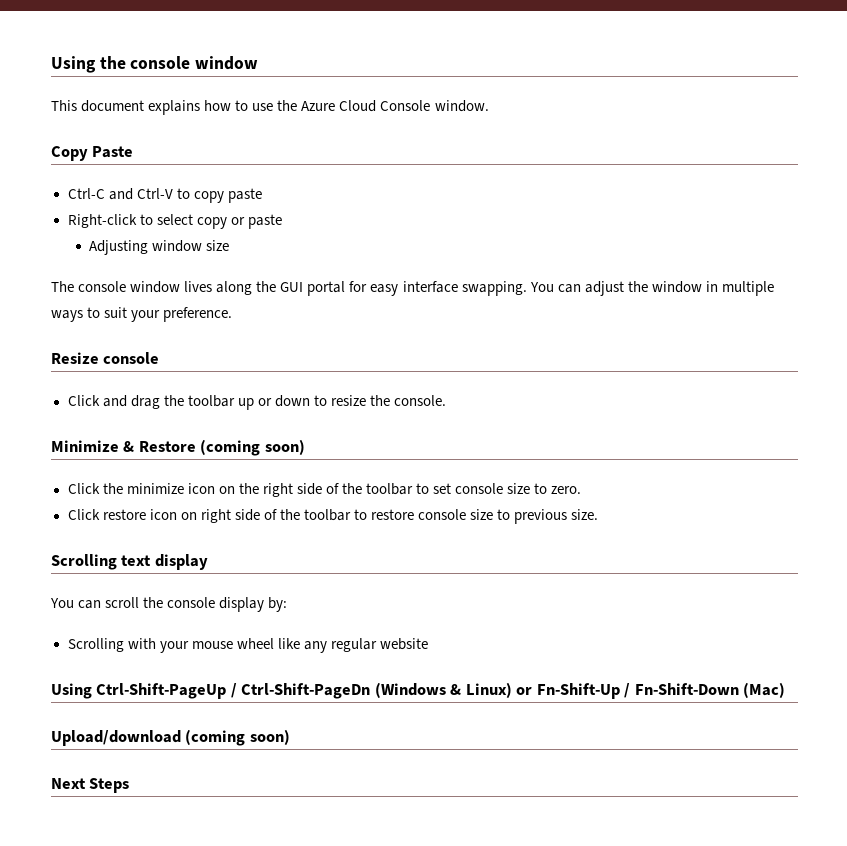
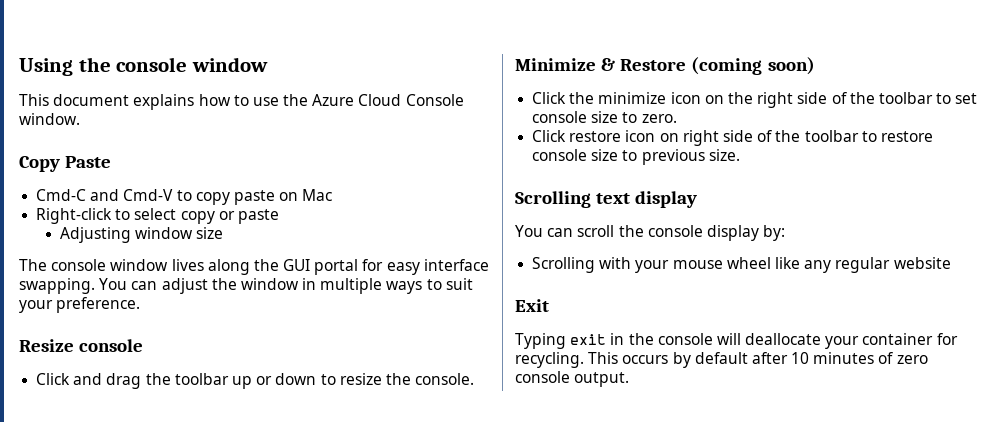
[67,188,173,200] Ctrl-C and Ctrl-V -> [36,189,174,201] Cmd-C and Cmd-V
(262, 195) none -> [279,189,333,201] on Mac
[51,682,786,699] [51,729,290,746] [51,778,130,793] Using Ctrl-Shift-PageUp / Ctrl-Shift-PageDn (Windows & Linux) or Fn-Shift-Up / Fn-Shift-Down (Mac) // Upload/download (coming soon) // Next Steps -> [515,299,549,312] [515,333,958,349] [515,352,928,368] [515,371,630,387] Exit // Typing exit in the console will deallocate your container for recycling. This occurs by default after 10 minutes of zero console output.

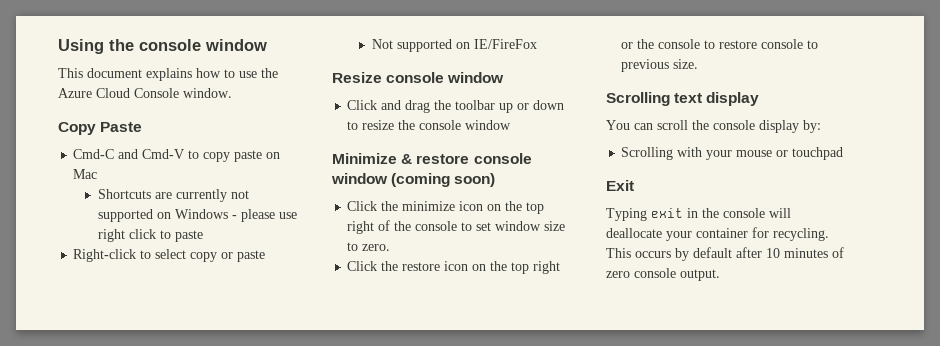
(333, 195) none -> [97,189,249,202] [97,209,297,222] [97,229,203,242] // Shortcuts are currently not supported on Windows - please use right click to paste
[59,227,224,243] [19,259,489,275] [19,278,473,294] [19,297,141,313] Adjusting window size // The console window lives along the GUI portal for easy interface swapping. You can adjust the window in multiple ways to suit your preference. -> [371,39,537,52] Not supported on IE/FireFox
(144, 345) none -> [447,72,505,83] window
[415,373,475,385] console. -> [419,120,512,130] console window
[620,59,687,71] Restore -> [416,153,532,164] [331,173,388,184] restore console window
[757,92,933,108] right side of the toolbar -> [526,202,545,214] [347,220,458,234] top right of the console
[532,111,588,123] console -> [495,221,542,231] window
(567, 136) none -> [381,261,399,271] the
[682,130,859,146] right side of the toolbar -> [490,261,561,274] [621,39,701,49] the top right or the console
[591,149,619,161] size -> (804, 44) none
[726,257,951,273] wheel like any regular website -> [776,147,844,160] or touchpad

